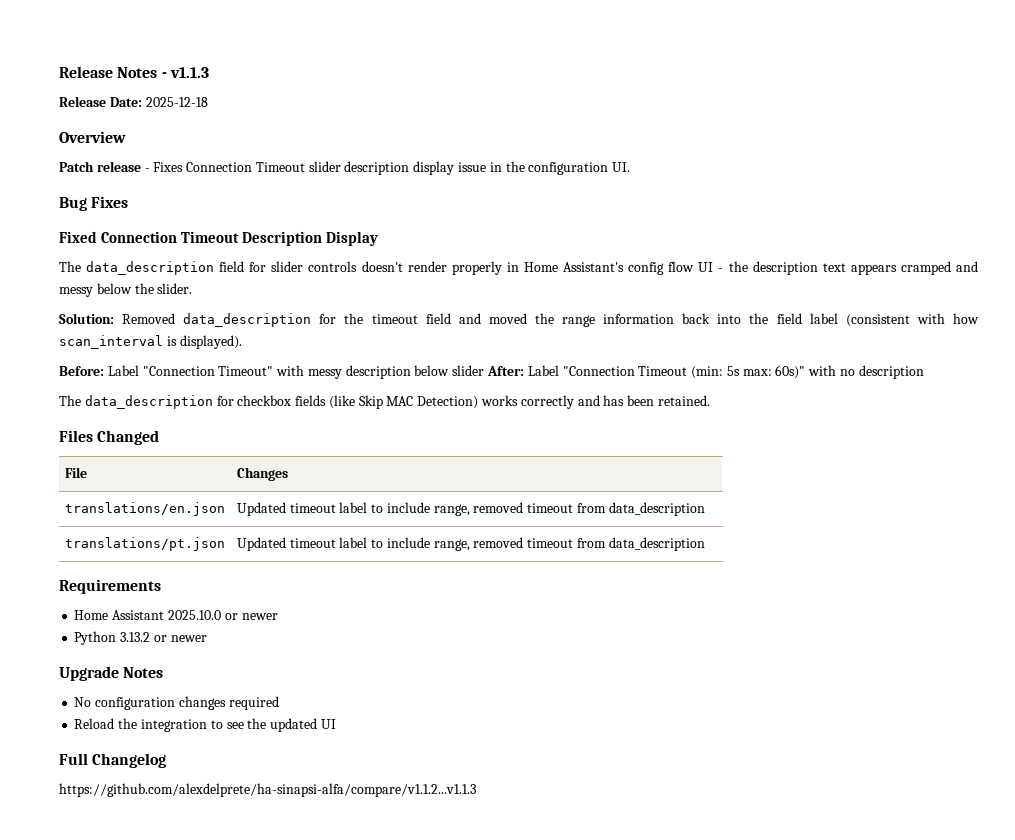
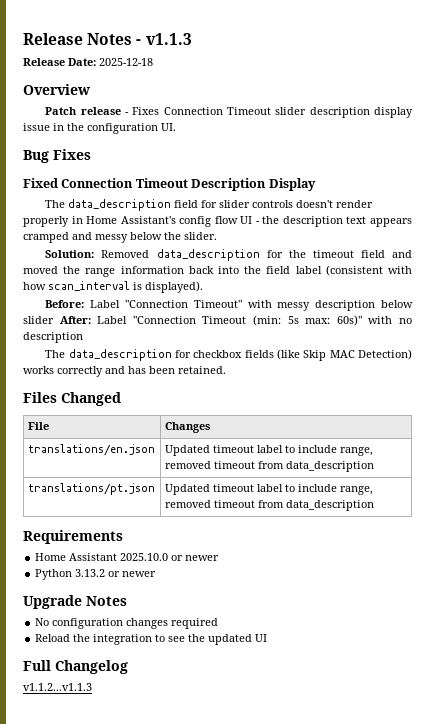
[59,783,476,797] https://github.com/alexdelprete/ha-sinapsi-alfa/compare/v1.1.2...v1.1.3 -> [23,683,92,691] v1.1.2...v1.1.3

